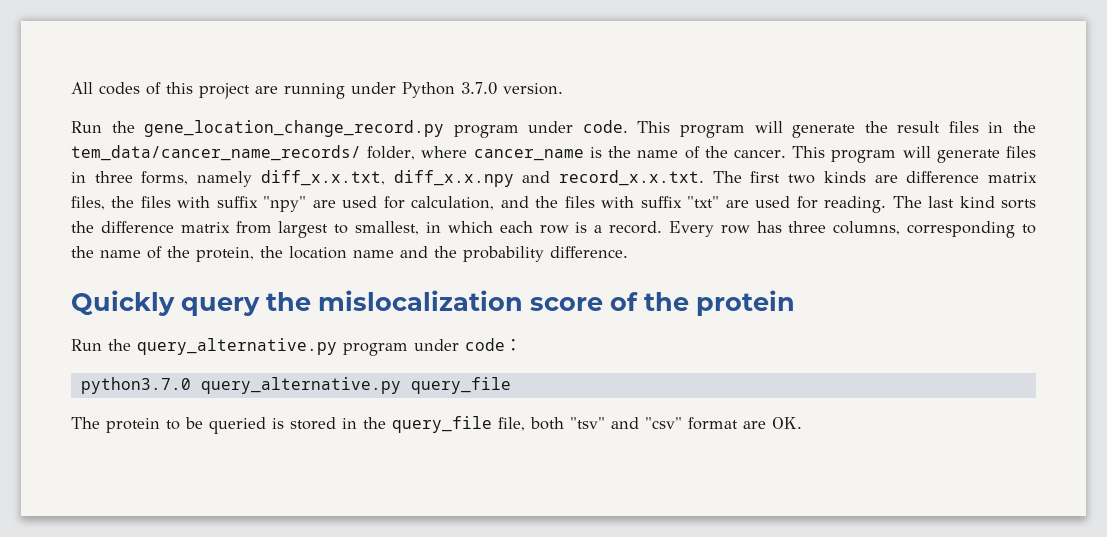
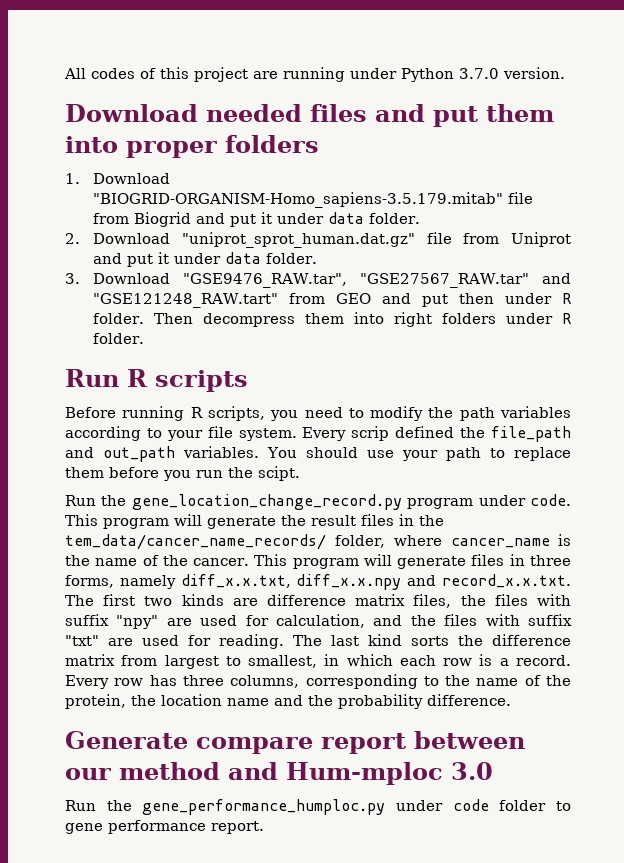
(563, 89) none -> [65,104,554,127] [65,135,319,158] [65,173,171,184] [93,192,534,208] [93,212,421,227] [65,232,571,248] [93,252,318,267] [65,273,571,288] [93,293,571,308] [93,312,571,327] [93,333,145,344] [65,369,248,392] [65,406,571,421] [65,426,572,442] [65,446,571,462] [65,466,300,481] // Download needed files and put them into proper folders // 1. Download "BIOGRID-ORGANISM-Homo_sapiens-3.5.179.mitab" file from Biogrid and put it under data folder. // 2. Download "uniprot_sprot_human.dat.gz" file from Uniprot and put it under data folder. // 3. Download "GSE9476_RAW.tar", "GSE27567_RAW.tar" and "GSE121248_RAW.tart" from GEO and put then under R folder. Then decompress them into right folders under R folder. // Run R scripts // Before running R scripts, you need to modify the path variables according to your file system. Every scrip defined the file_path and out_path variables. You should use your path to replace them before you run the scipt.
[71,290,795,316] [71,338,522,356] [80,377,511,394] [71,416,802,434] Quickly query the mislocalization score of the protein // Run the query_alternative.py program under code： // python3.7.0 query_alternative.py query_file // The protein to be queried is stored in the query_file file, both "tsv" and "csv" format are OK. -> [65,731,525,754] [65,762,493,785] [65,799,572,815] [65,820,264,834] Generate compare report between our method and Hum-mploc 3.0 // Run the gene_performance_humploc.py under code folder to gene performance report.

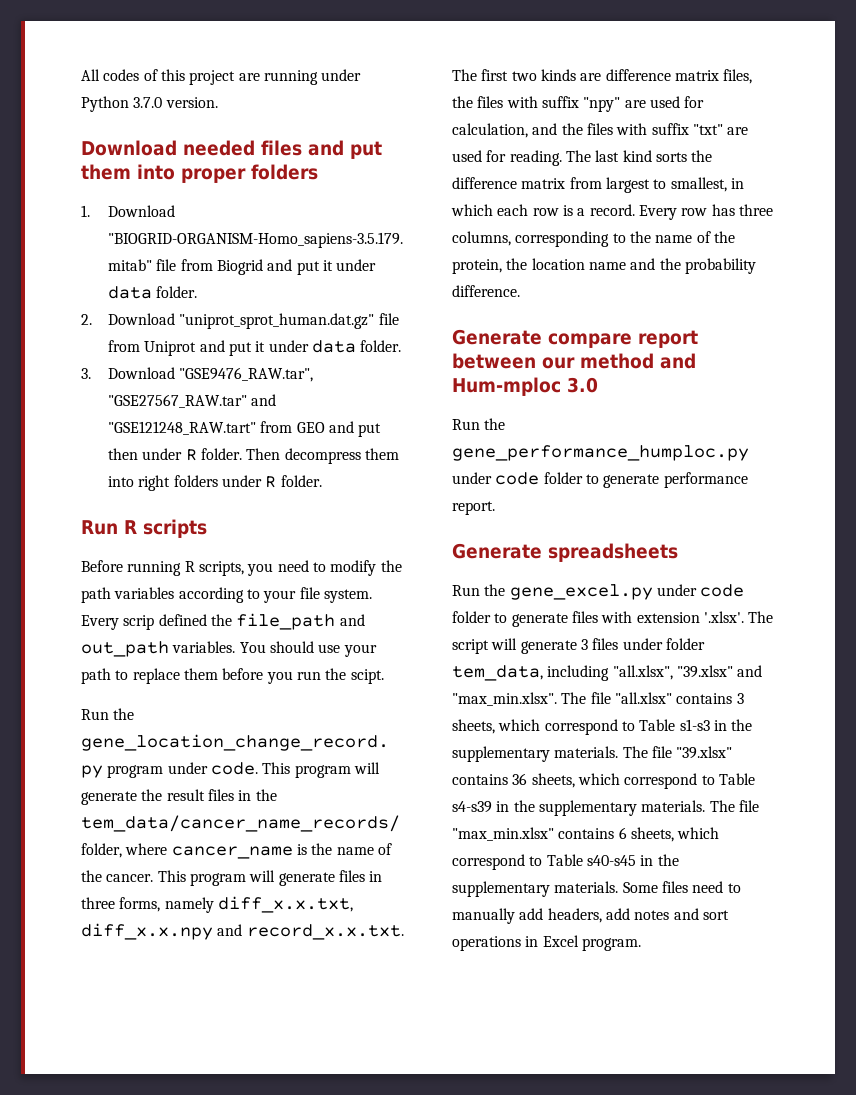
[65,823,103,834] gene -> [603,474,660,488] generate
(264, 827) none -> [452,543,678,562] [452,584,745,600] [452,611,774,627] [452,638,705,654] [452,665,763,681] [452,692,744,706] [452,719,753,735] [452,746,733,762] [452,773,755,789] [452,800,759,816] [452,827,720,842] [452,854,679,870] [452,881,741,897] [452,908,729,924] [452,935,641,951] // Generate spreadsheets // Run the gene_excel.py under code folder to generate files with extension '.xlsx'. The script will generate 3 files under folder tem_data, including "all.xlsx", "39.xlsx" and "max_min.xlsx". The file "all.xlsx" contains 3 sheets, which correspond to Table s1-s3 in the supplementary materials. The file "39.xlsx" contains 36 sheets, which correspond to Table s4-s39 in the supplementary materials. The file "max_min.xlsx" contains 6 sheets, which correspond to Table s40-s45 in the supplementary materials. Some files need to manually add headers, add notes and sort operations in Excel program.

